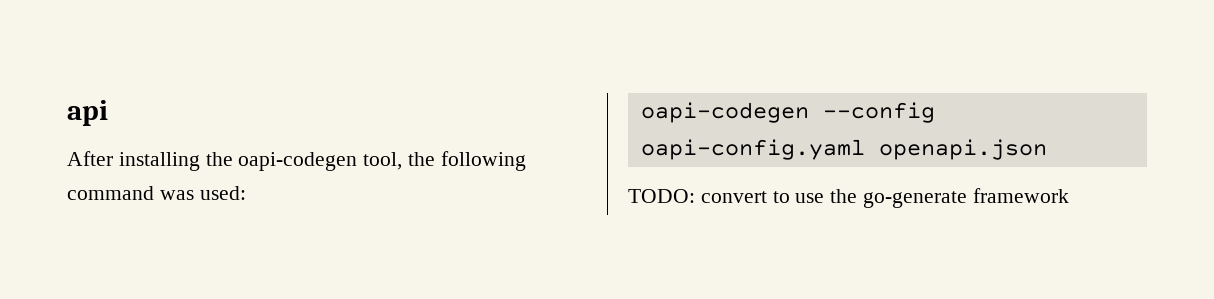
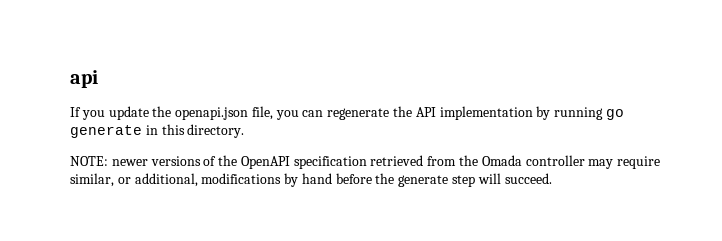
[67,151,526,171] [67,186,246,200] [640,102,935,123] [640,139,1047,160] [628,188,1069,208] After installing the oapi-codegen tool, the following command was used: // oapi-codegen --config oapi-config.yaml openapi.json // TODO: convert to use the go-generate framework -> [70,106,624,120] [70,124,245,138] [70,155,661,169] [70,173,552,187] If you update the openapi.json file, you can regenerate the API implementation by running go generate in this directory. // NOTE: newer versions of the OpenAPI specification retrieved from the Omada controller may require similar, or additional, modifications by hand before the generate step will succeed.

